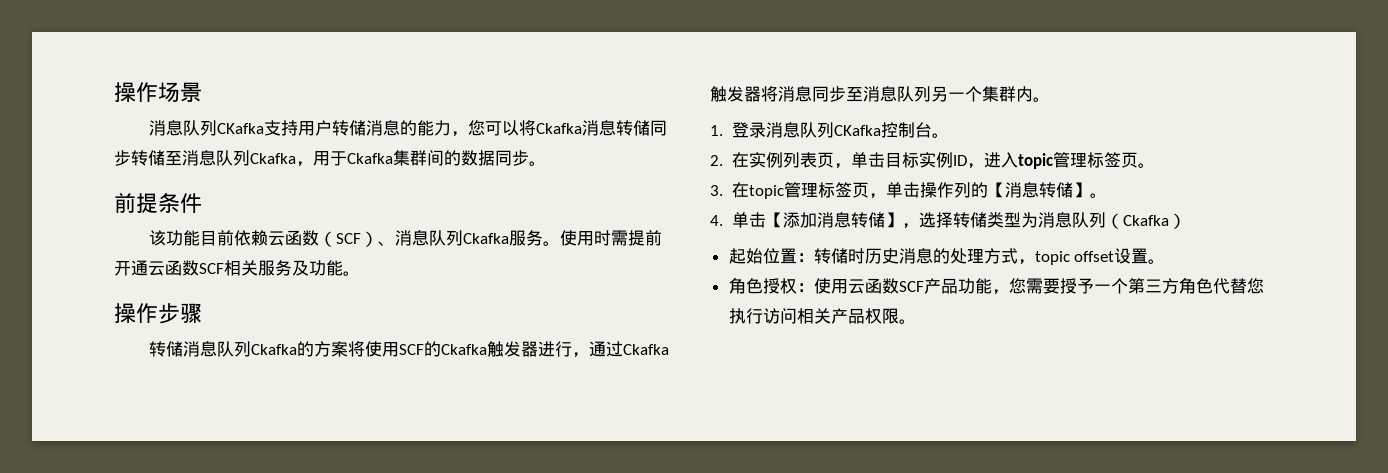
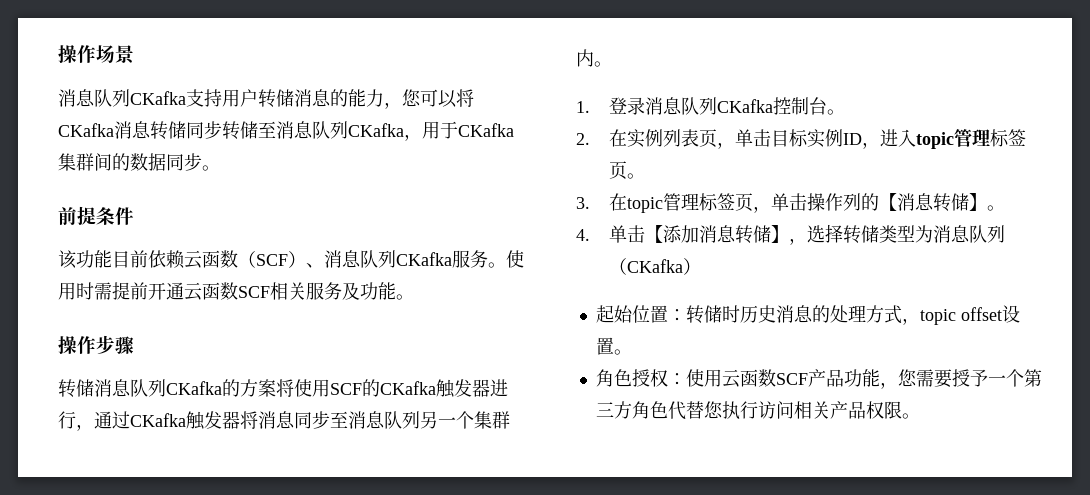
[536,123,583,134] Ckafka -> [58,123,114,137] CKafka
[250,151,393,167] Ckafka，用于Ckafka -> [348,121,514,141] CKafka，用于CKafka
[463,233,510,244] Ckafka -> [396,252,452,266] CKafka
[251,344,298,355] Ckafka -> [166,381,222,395] CKafka
[441,344,488,355] Ckafka -> [380,381,436,395] CKafka
[623,344,670,355] Ckafka -> [130,413,186,427] CKafka
[1122,215,1169,226] Ckafka -> [626,259,683,273] CKafka

